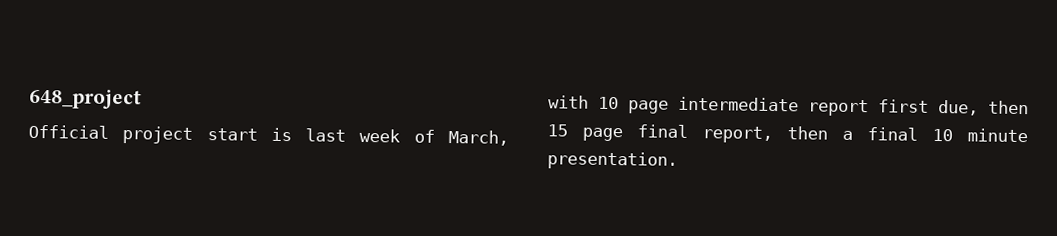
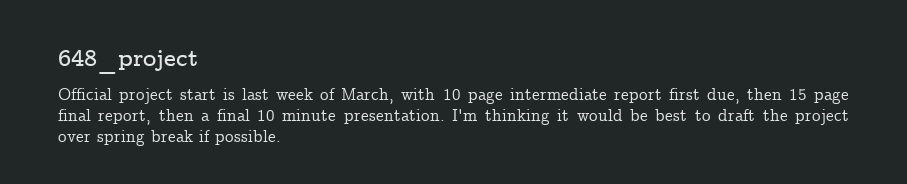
(678, 160) none -> [452,109,849,125] [58,130,281,146] I'm thinking it would be best to draft the project over spring break if possible.

